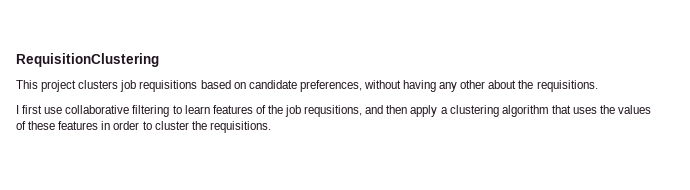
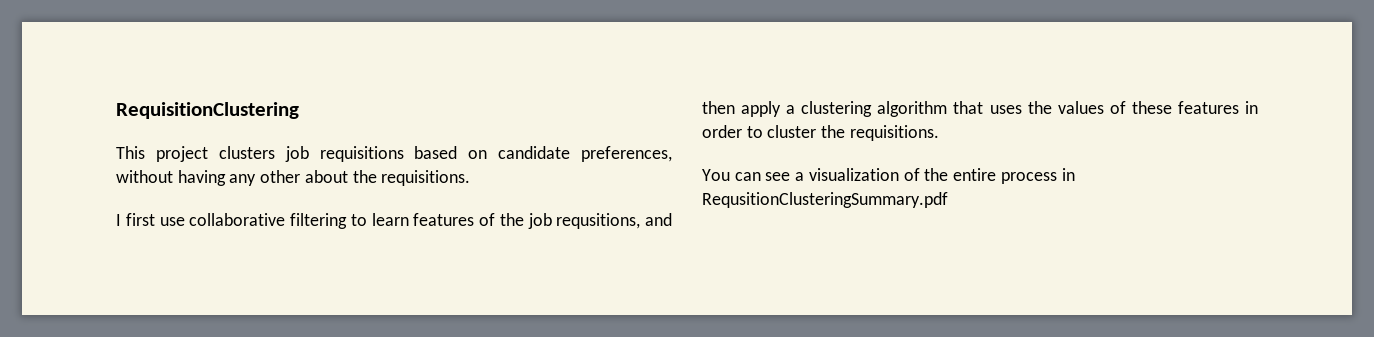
(271, 127) none -> [702,168,1075,184] [702,192,948,208] // You can see a visualization of the entire process in RequsitionClusteringSummary.pdf

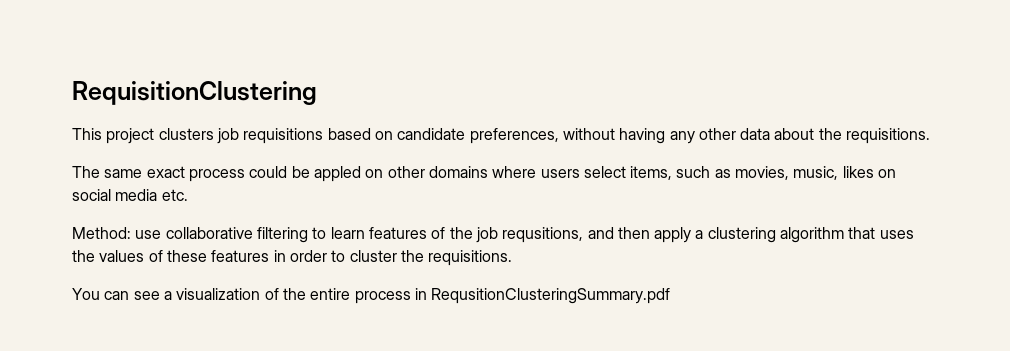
(301, 176) none -> [740,128,771,140] data
[116,213,155,226] I first -> [72,166,897,182] [72,189,188,201] [72,227,131,239] The same exact process could be appled on other domains where users select items, such as movies, music, likes on social media etc. // Method:

